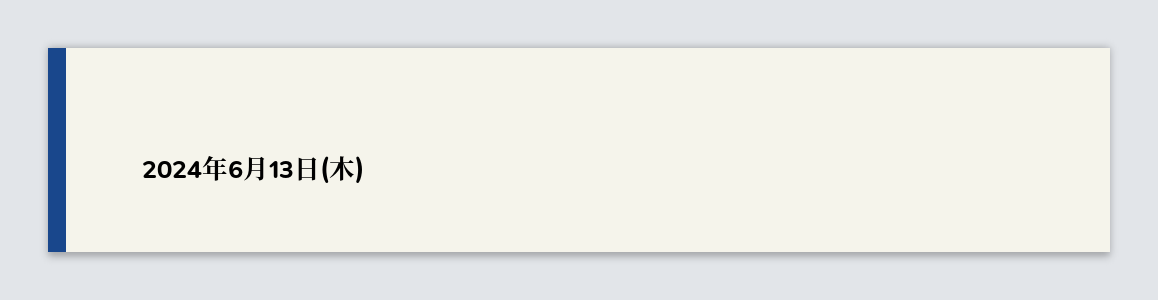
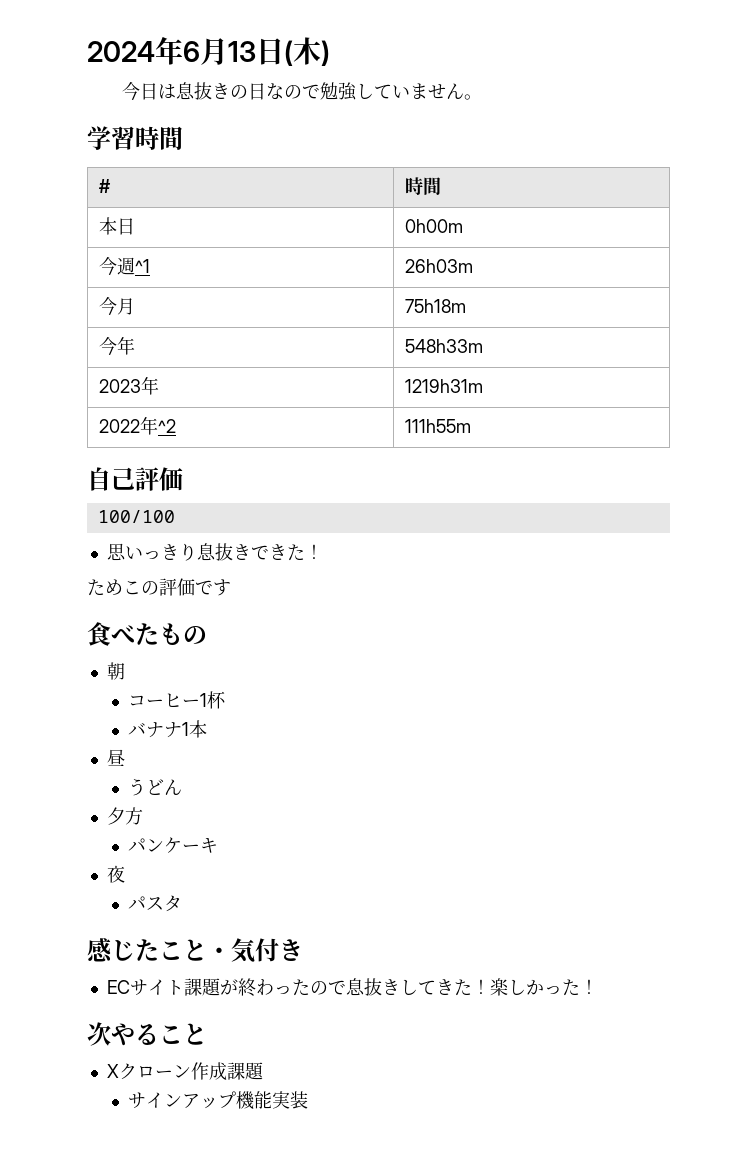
(364, 169) none -> [121,82,482,101] [87,126,183,150] [99,179,112,193] [405,177,442,195] [99,217,136,235] [405,219,464,233] [99,257,151,276] [405,259,474,273] [99,297,136,316] [405,299,467,313] [99,336,136,356] [405,339,484,353] [99,376,160,395] [405,379,484,393] [99,416,177,435] [405,419,472,433] [87,467,183,491] [97,510,175,523] [106,543,323,561] [87,578,231,596] [87,622,207,646] [106,662,125,680] [128,691,227,709] [128,720,208,738] [106,749,125,766] [128,778,183,796] [106,807,143,825] [128,837,219,853] [106,865,125,883] [128,895,183,912] [87,938,303,963] [106,978,598,997] [87,1022,207,1046] [106,1062,264,1080] [128,1091,309,1110] // 今日は息抜きの日なので勉強していません。 // 学習時間 // # | 時間 // 本日 | 0h00m // 今週^1 | 26h03m // 今月 | 75h18m // 今年 | 548h33m // 2023年 | 1219h31m // 2022年^2 | 111h55m // 自己評価 // 100/100 // 思いっきり息抜きできた！ // ためこの評価です // 食べたもの // 朝 // コーヒー1杯 // バナナ1本 // 昼 // うどん // 夕方 // パンケーキ // 夜 // パスタ // 感じたこと・気付き // ECサイト課題が終わったので息抜きしてきた！楽しかった！ // 次やること // Xクローン作成課題 // サインアップ機能実装

